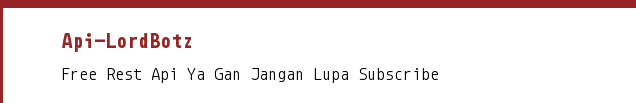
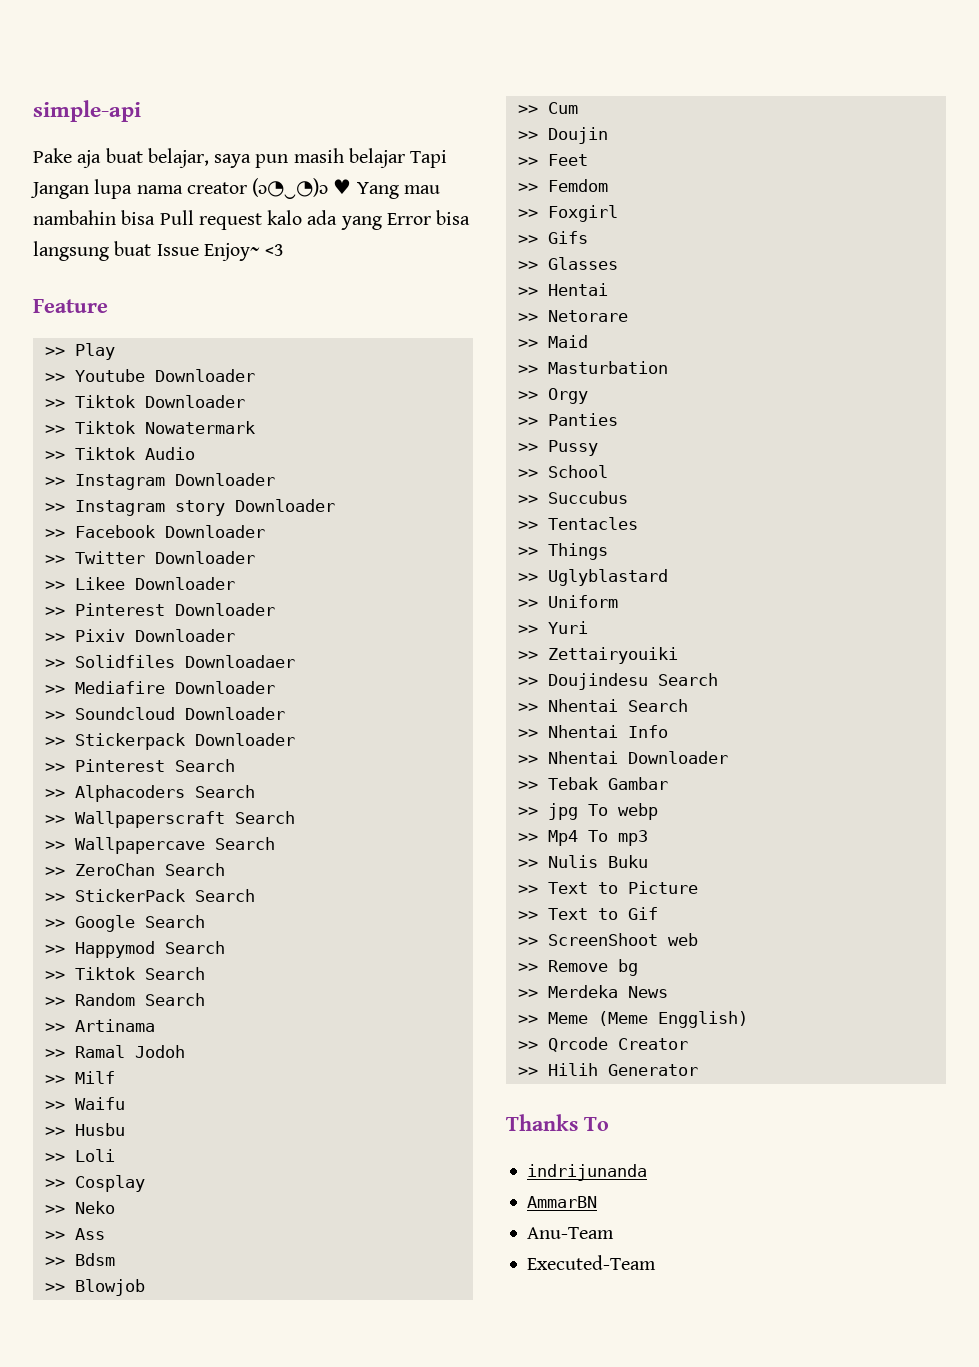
[61,33,193,52] [61,68,439,83] Api-LordBotz // Free Rest Api Ya Gan Jangan Lupa Subscribe -> [33,100,141,122] [33,148,448,168] [30,178,440,199] [33,210,471,230] [33,241,285,261] [33,299,108,313] [44,343,115,360] [44,369,255,382] [44,395,245,408] [44,421,255,434] [44,447,195,460] [44,473,275,490] [44,499,335,516] [44,525,265,538] [44,551,255,564] [44,577,235,590] [44,603,275,616] [44,629,235,642] [44,655,295,668] [44,681,275,694] [44,707,285,720] [44,733,295,750] [44,759,235,772] [44,785,255,802] [44,811,295,828] [44,837,275,854] [44,863,225,876] [44,889,255,902] [44,915,205,932] [44,941,225,958] [44,967,205,980] [44,993,205,1006] [44,1019,155,1032] [44,1045,185,1058] [44,1071,115,1084] [44,1097,125,1110] [44,1123,125,1136] [44,1149,115,1162] [44,1175,145,1192] [44,1201,115,1214] [44,1228,105,1240] [44,1253,115,1266] [44,1279,145,1296] [517,102,578,114] [517,127,608,144] [517,154,588,166] [517,179,608,192] [517,205,618,222] [517,231,588,244] [517,257,618,270] [517,283,608,296] [517,310,628,322] [517,335,588,348] [517,361,668,374] [517,388,588,404] [517,413,618,426] [517,440,598,456] [517,465,608,478] [517,491,628,504] [517,517,638,530] [517,543,608,560] [517,569,668,586] [517,595,618,608] [517,621,588,634] [517,647,678,664] [517,673,718,690] [517,699,688,712] [517,725,668,738] [517,751,728,764] [517,777,668,790] [517,803,658,820] [517,830,648,846] [517,855,648,868] [517,881,698,894] [517,907,658,920] [517,933,698,946] [517,959,638,976] [517,985,668,998] [517,1011,748,1028] [517,1037,688,1052] [517,1063,698,1076] [506,1114,609,1131] [527,1164,648,1181] [527,1196,598,1208] [527,1227,615,1239] [527,1255,657,1270] simple-api // Pake aja buat belajar, saya pun masih belajar Tapi Jangan lupa nama creator (ɔ◔‿◔)ɔ ♥ Yang mau nambahin bisa Pull request kalo ada yang Error bisa langsung buat Issue Enjoy~ <3 // Feature // >> Play // >> Youtube Downloader // >> Tiktok Downloader // >> Tiktok Nowatermark // >> Tiktok Audio // >> Instagram Downloader // >> Instagram story Downloader // >> Facebook Downloader // >> Twitter Downloader // >> Likee Downloader // >> Pinterest Downloader // >> Pixiv Downloader // >> Solidfiles Downloadaer // >> Mediafire Downloader // >> Soundcloud Downloader // >> Stickerpack Downloader // >> Pinterest Search // >> Alphacoders Search // >> Wallpaperscraft Search // >> Wallpapercave Search // >> ZeroChan Search // >> StickerPack Search // >> Google Search // >> Happymod Search // >> Tiktok Search // >> Random Search // >> Artinama // >> Ramal Jodoh // >> Milf // >> Waifu // >> Husbu // >> Loli // >> Cosplay // >> Neko // >> Ass // >> Bdsm // >> Blowjob // >> Cum // >> Doujin // >> Feet // >> Femdom // >> Foxgirl // >> Gifs // >> Glasses // >> Hentai // >> Netorare // >> Maid // >> Masturbation // >> Orgy // >> Panties // >> Pussy // >> School // >> Succubus // >> Tentacles // >> Things // >> Uglyblastard // >> Uniform // >> Yuri // >> Zettairyouiki // >> Doujindesu Search // >> Nhentai Search // >> Nhentai Info // >> Nhentai Downloader // >> Tebak Gambar // >> jpg To webp // >> Mp4 To mp3 // >> Nulis Buku // >> Text to Picture // >> Text to Gif // >> ScreenShoot web // >> Remove bg // >> Merdeka News // >> Meme (Meme Engglish) // >> Qrcode Creator // >> Hilih Generator // Thanks To // indrijunanda // AmmarBN // Anu-Team // Executed-Team

